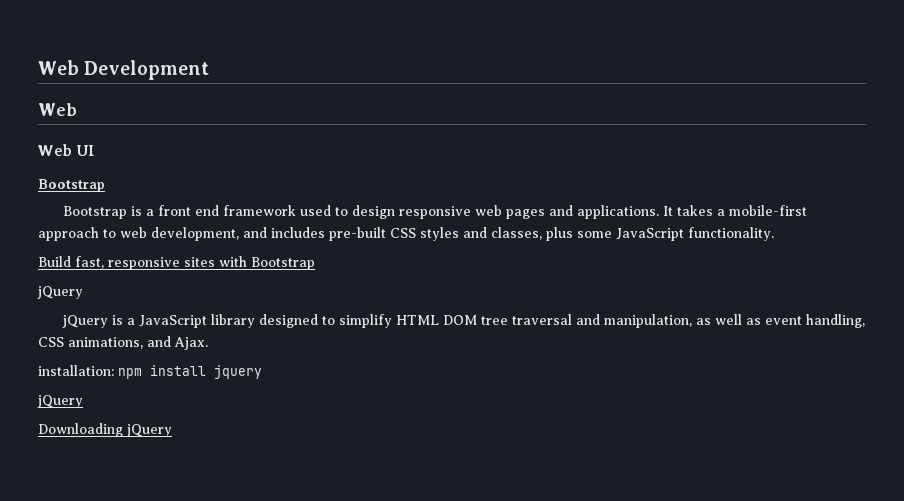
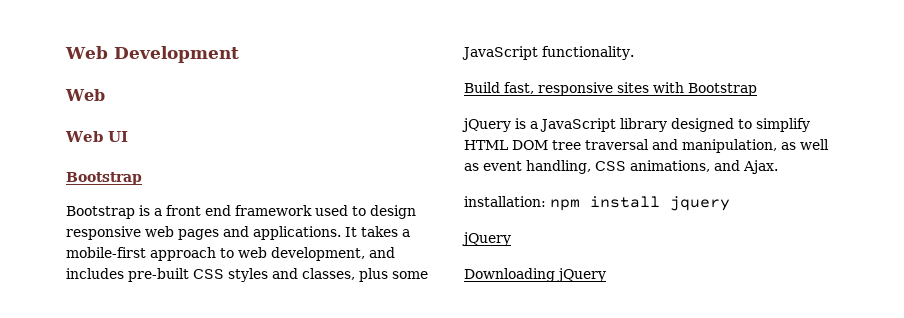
[62,315,109,328] // jQuery -> (511, 125) none

